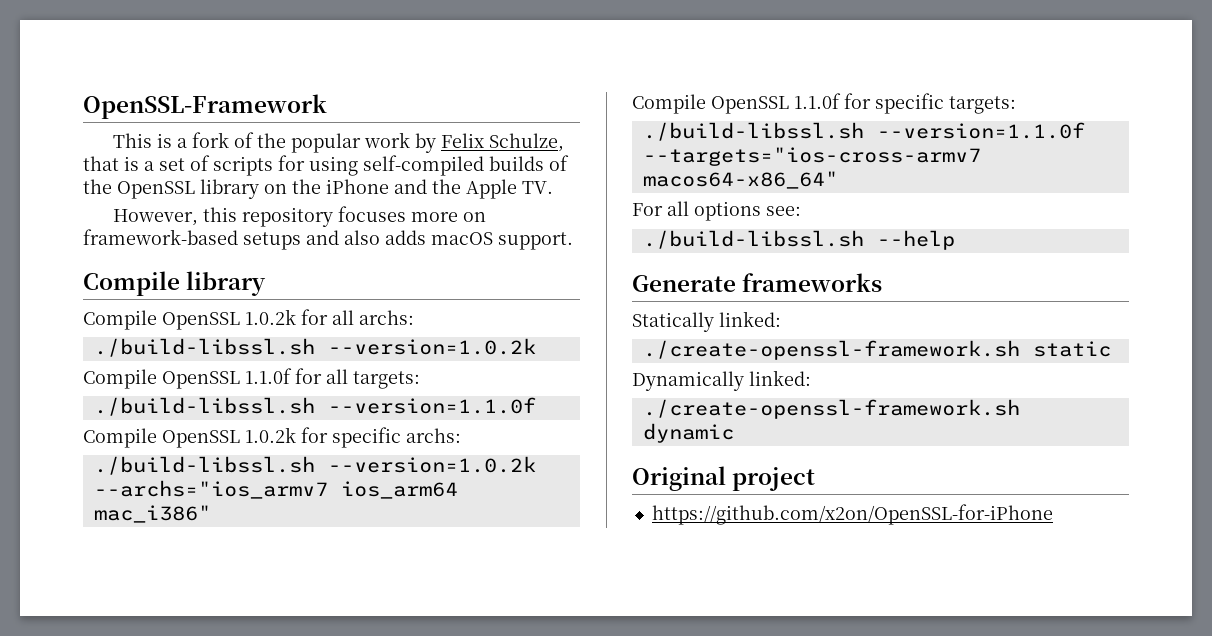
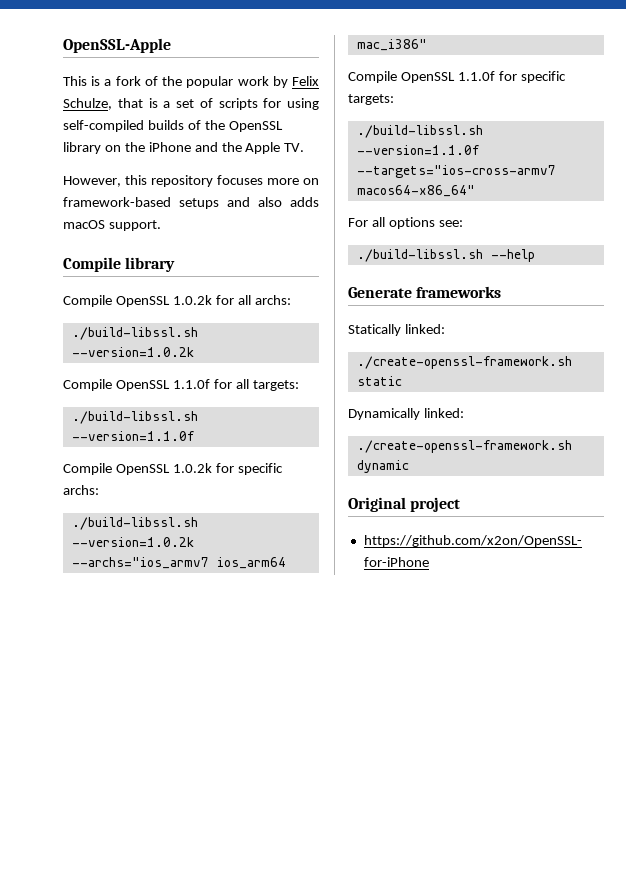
[83,94,327,119] OpenSSL-Framework -> [63,38,171,53] OpenSSL-Apple

